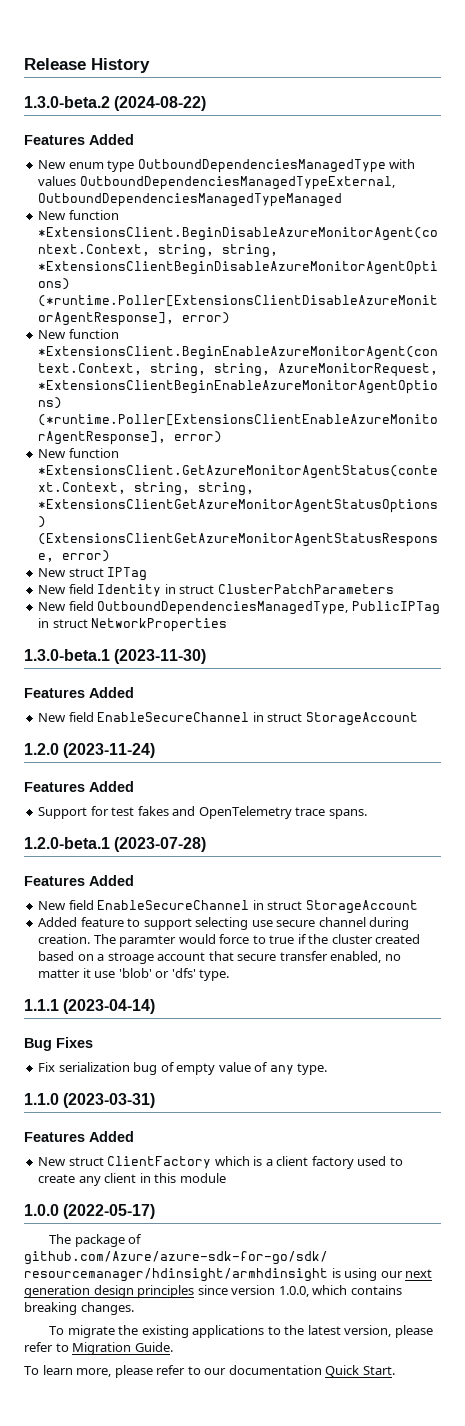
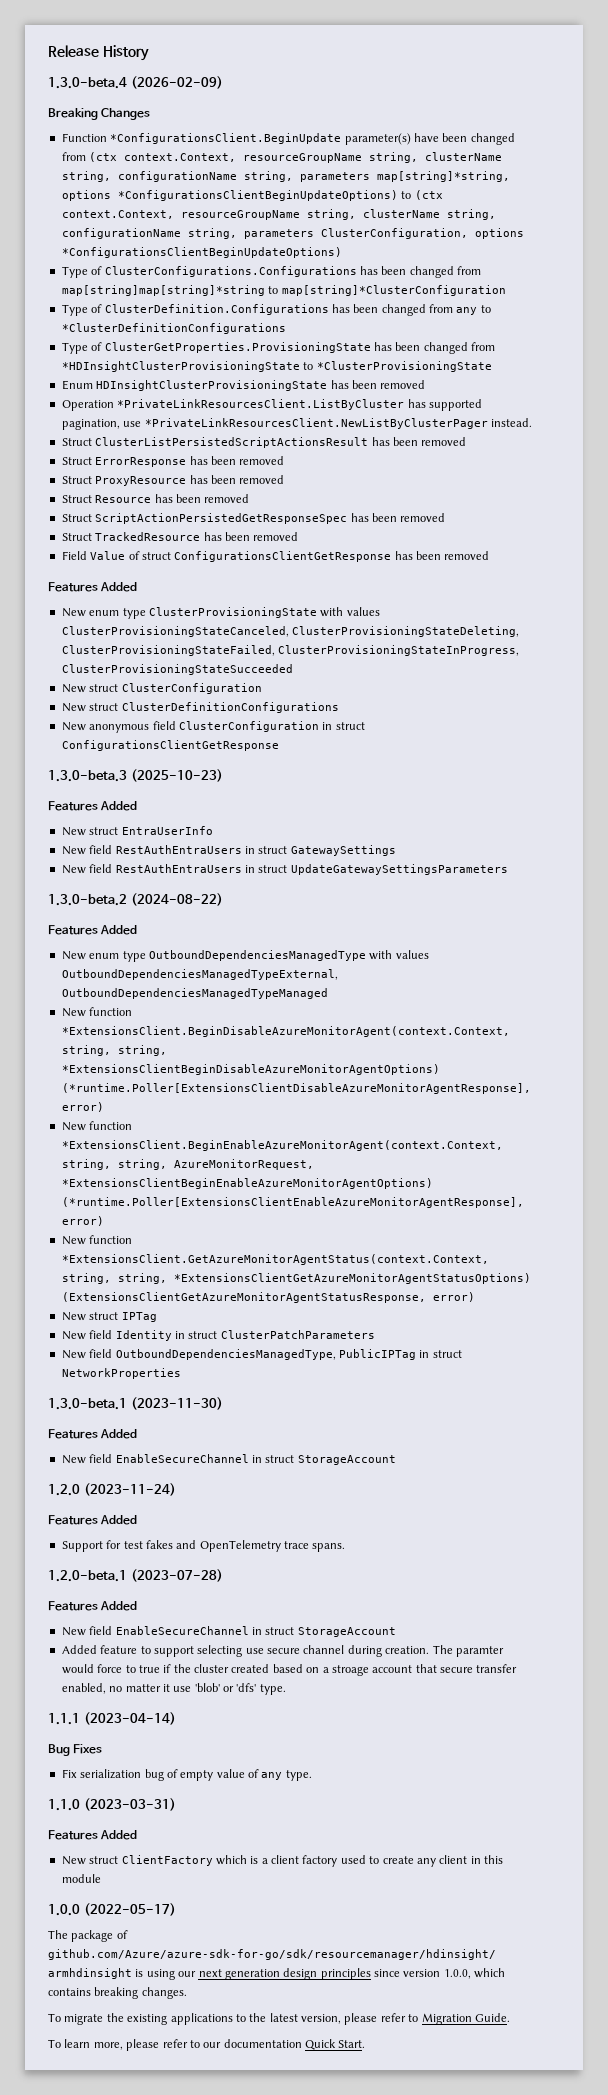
(150, 65) none -> [48,76,223,89] [48,108,151,120] [61,133,515,145] [61,152,503,163] [61,171,510,182] [61,190,443,201] [61,209,496,220] [61,228,524,239] [61,247,342,258] [61,266,481,278] [61,285,506,296] [61,304,491,316] [61,323,286,334] [61,342,495,354] [61,361,492,372] [61,380,426,391] [61,399,482,411] [61,418,532,430] [61,437,467,448] [61,456,285,467] [61,475,285,486] [61,494,250,503] [61,513,446,524] [61,532,299,541] [61,551,490,562] [48,582,138,592] [61,607,380,619] [61,626,520,637] [61,645,520,656] [61,664,293,675] [61,683,262,694] [61,702,339,713] [61,721,365,733] [61,740,279,751] [48,769,223,782] [48,801,138,811] [61,826,213,836] [61,845,396,856] [61,864,508,875] // 1.3.0-beta.4 (2026-02-09) // Breaking Changes // Function *ConfigurationsClient.BeginUpdate parameter(s) have been changed from (ctx context.Context, resourceGroupName string, clusterName string, configurationName string, parameters map[string]*string, options *ConfigurationsClientBeginUpdateOptions) to (ctx context.Context, resourceGroupName string, clusterName string, configurationName string, parameters ClusterConfiguration, options *ConfigurationsClientBeginUpdateOptions) // Type of ClusterConfigurations.Configurations has been changed from map[string]map[string]*string to map[string]*ClusterConfiguration // Type of ClusterDefinition.Configurations has been changed from any to *ClusterDefinitionConfigurations // Type of ClusterGetProperties.ProvisioningState has been changed from *HDInsightClusterProvisioningState to *ClusterProvisioningState // Enum HDInsightClusterProvisioningState has been removed // Operation *PrivateLinkResourcesClient.ListByCluster has supported pagination, use *PrivateLinkResourcesClient.NewListByClusterPager instead. // Struct ClusterListPersistedScriptActionsResult has been removed // Struct ErrorResponse has been removed // Struct ProxyResource has been removed // Struct Resource has been removed // Struct ScriptActionPersistedGetResponseSpec has been removed // Struct TrackedResource has been removed // Field Value of struct ConfigurationsClientGetResponse has been removed // Features Added // New enum type ClusterProvisioningState with values ClusterProvisioningStateCanceled, ClusterProvisioningStateDeleting, ClusterProvisioningStateFailed, ClusterProvisioningStateInProgress, ClusterProvisioningStateSucceeded // New struct ClusterConfiguration // New struct ClusterDefinitionConfigurations // New anonymous field ClusterConfiguration in struct ConfigurationsClientGetResponse // 1.3.0-beta.3 (2025-10-23) // Features Added // New struct EntraUserInfo // New field RestAuthEntraUsers in struct GatewaySettings // New field RestAuthEntraUsers in struct UpdateGatewaySettingsParameters

